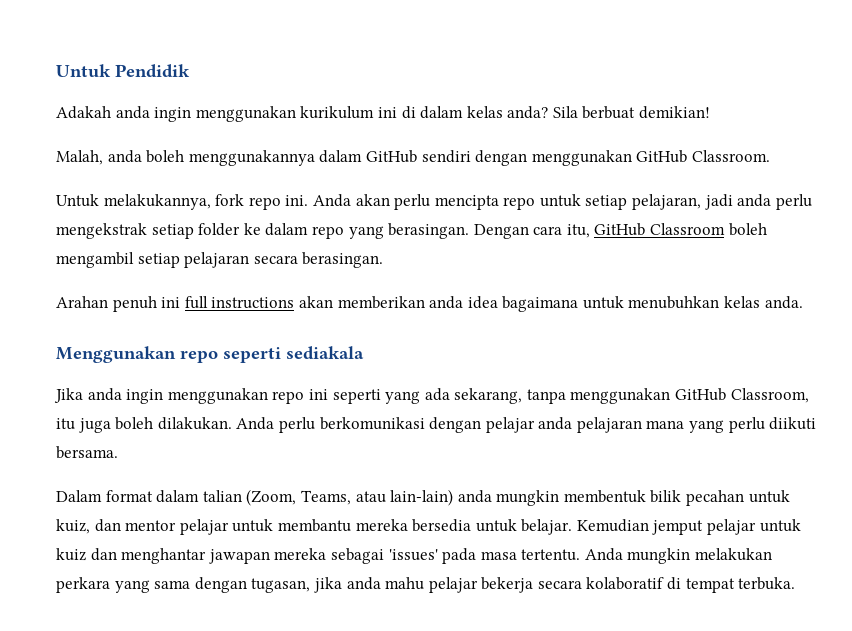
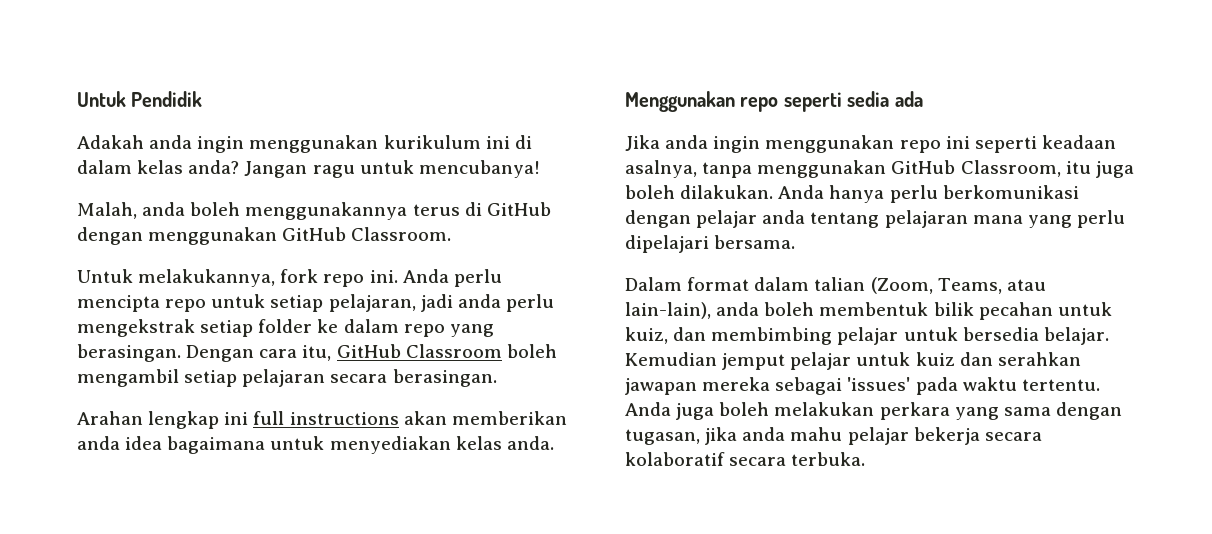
[552,106,711,119] Sila berbuat demikian! -> [244,160,540,178] Jangan ragu untuk mencubanya!
[319,150,471,163] dalam GitHub sendiri -> [412,202,551,216] terus di GitHub
[355,194,390,206] akan -> (449, 276) none
[112,296,157,312] penuh -> [148,411,220,429] lengkap
[628,296,720,309] menubuhkan -> [329,436,451,454] menyediakan
[286,346,364,360] sediakala -> [847,91,923,107] sedia ada
[385,388,523,404] yang ada sekarang, -> [1041,135,1116,149] [625,160,697,178] keadaan asalnya,
(275, 423) none -> [829,185,885,203] hanya
(573, 423) none -> [810,212,880,228] tentang
[769,417,817,430] diikuti -> [625,235,709,253] dipelajari
[390,489,560,506] lain-lain) anda mungkin -> [625,302,815,319] lain-lain), anda boleh
[125,519,517,535] mentor pelajar untuk membantu mereka bersedia untuk -> [711,327,1039,345] membimbing pelajar untuk bersedia
[121,548,207,564] menghantar -> [997,352,1081,366] serahkan
[480,551,517,560] masa -> [962,377,1017,391] waktu
[627,548,691,564] mungkin -> [676,402,770,420] juga boleh
[667,577,735,593] di tempat -> [729,457,787,466] secara

